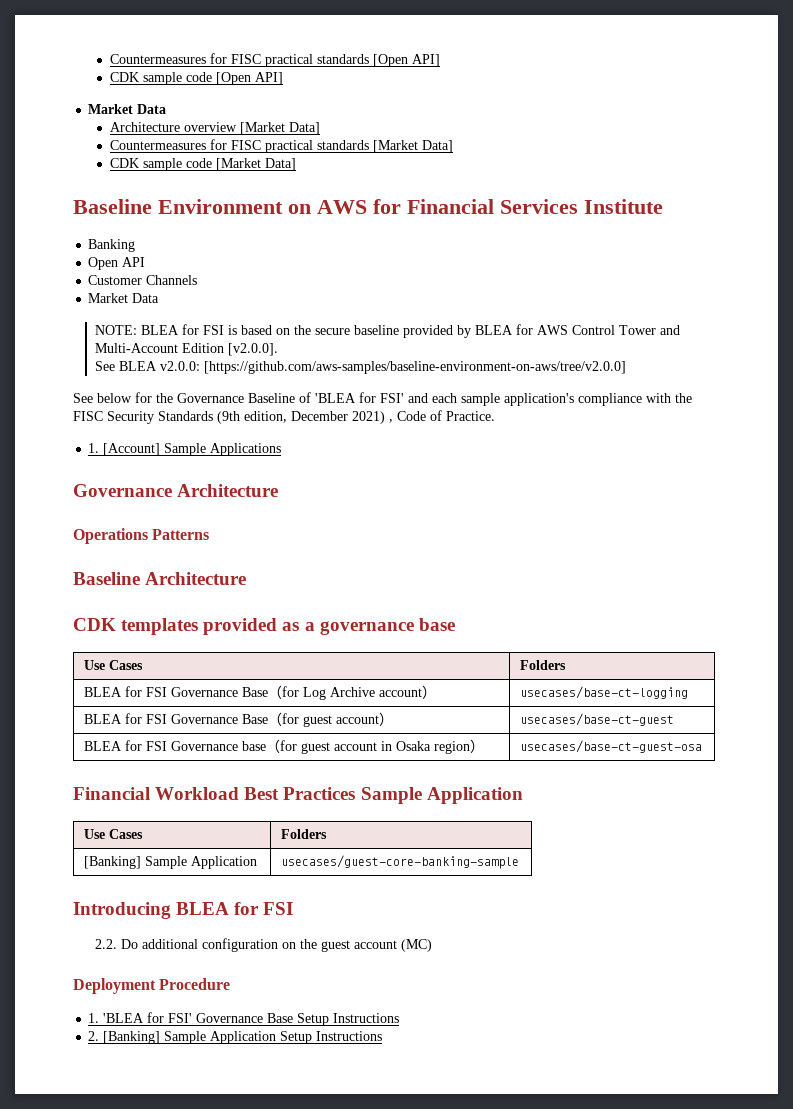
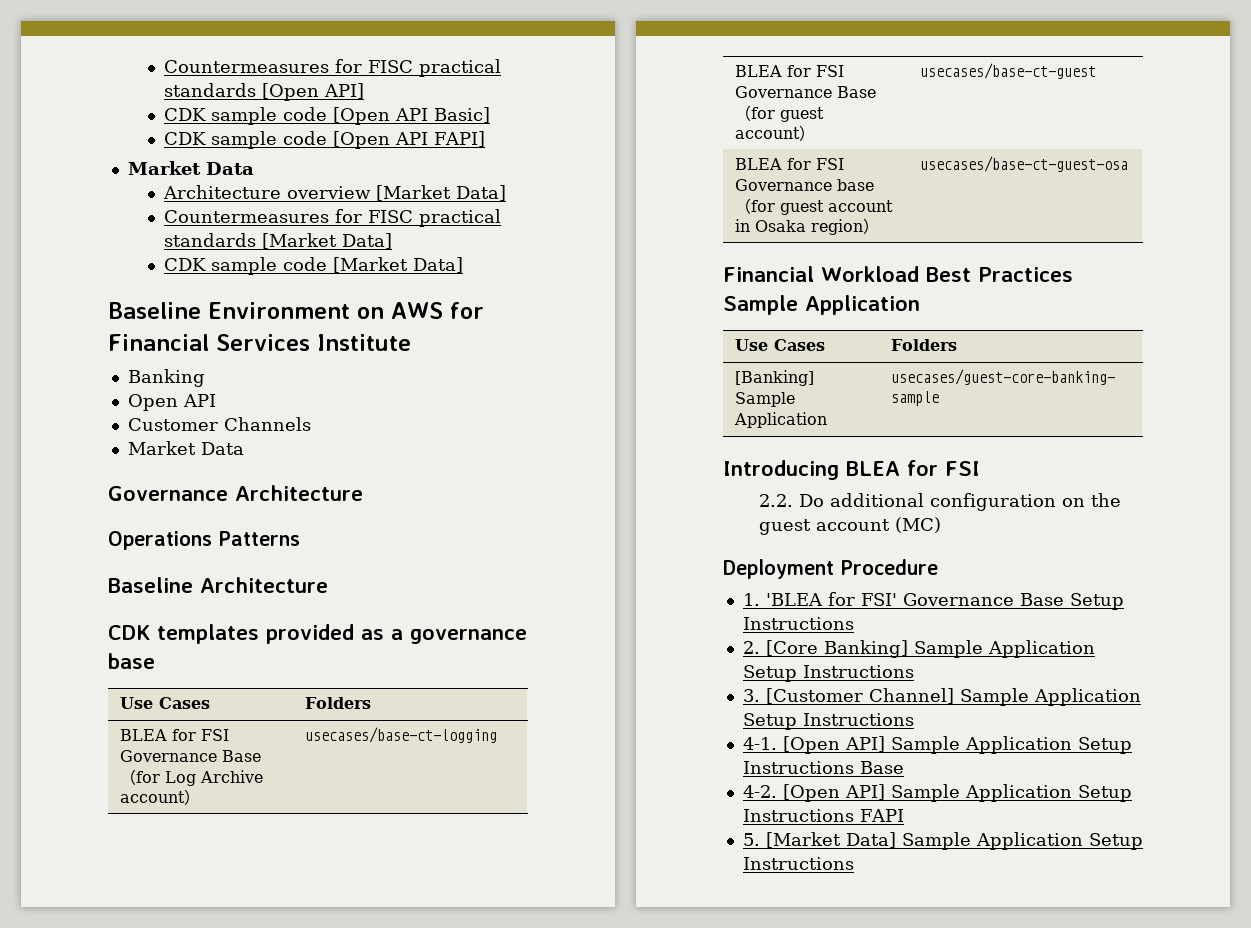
[254,72,283,85] API] -> [394,107,490,123] [163,131,485,149] API Basic] // CDK sample code [Open API FAPI]
[94,324,680,338] [94,343,278,356] [94,361,626,374] [73,392,692,406] [73,410,495,424] [88,443,282,456] // NOTE: BLEA for FSI is based on the secure baseline provided by BLEA for AWS Control Tower and Multi-Account Edition [v2.0.0]. // See BLEA v2.0.0: [https://github.com/aws-samples/baseline-environment-on-aws/tree/v2.0.0] // See below for the Governance Baseline of 'BLEA for FSI' and each sample application's compliance with the FISC Security Standards (9th edition, December 2021) , Code of Practice. // 1. [Account] Sample Applications -> (244, 448) none
[103,1031,383,1044] [Banking] Sample Application Setup Instructions -> [765,640,1095,658] [742,665,914,682] [742,688,1141,706] [742,713,914,730] [742,736,1132,754] [742,761,904,774] [742,784,1132,802] [742,809,904,822] [742,832,1143,850] [742,857,854,870] [Core Banking] Sample Application Setup Instructions // 3. [Customer Channel] Sample Application Setup Instructions // 4-1. [Open API] Sample Application Setup Instructions Base // 4-2. [Open API] Sample Application Setup Instructions FAPI // 5. [Market Data] Sample Application Setup Instructions

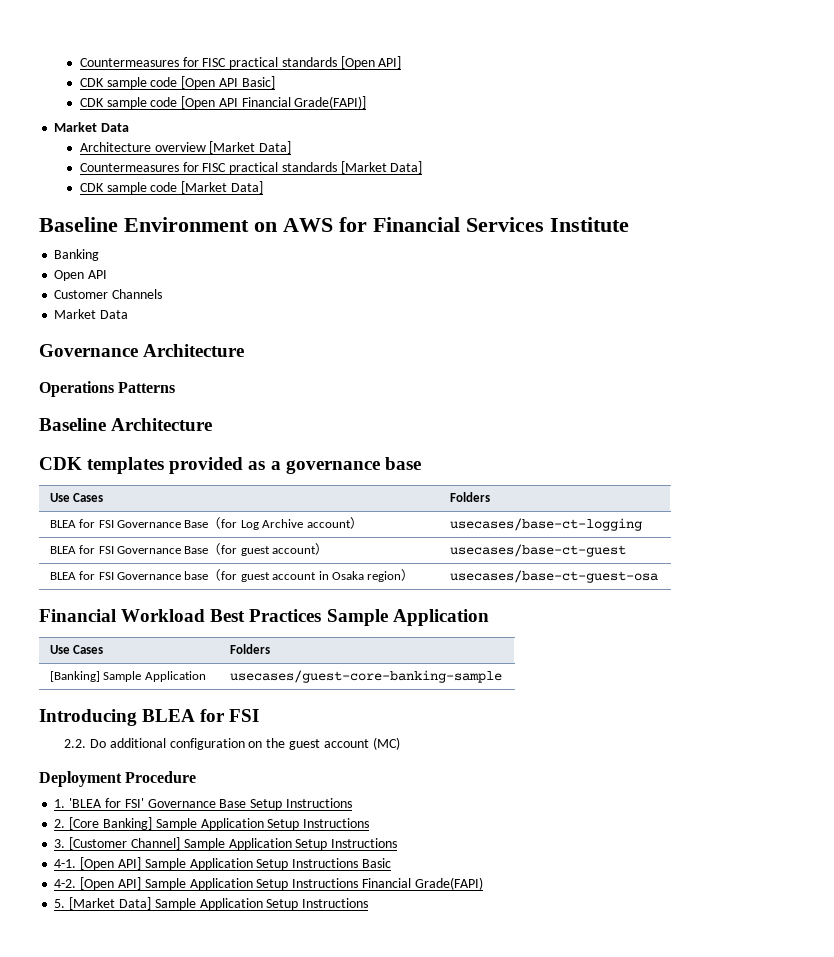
[433,131,485,147] FAPI] -> [241,96,367,109] Financial Grade(FAPI)]
[859,761,904,774] Base -> [361,858,391,868] Basic
[859,809,904,822] FAPI -> [361,877,483,890] Financial Grade(FAPI)

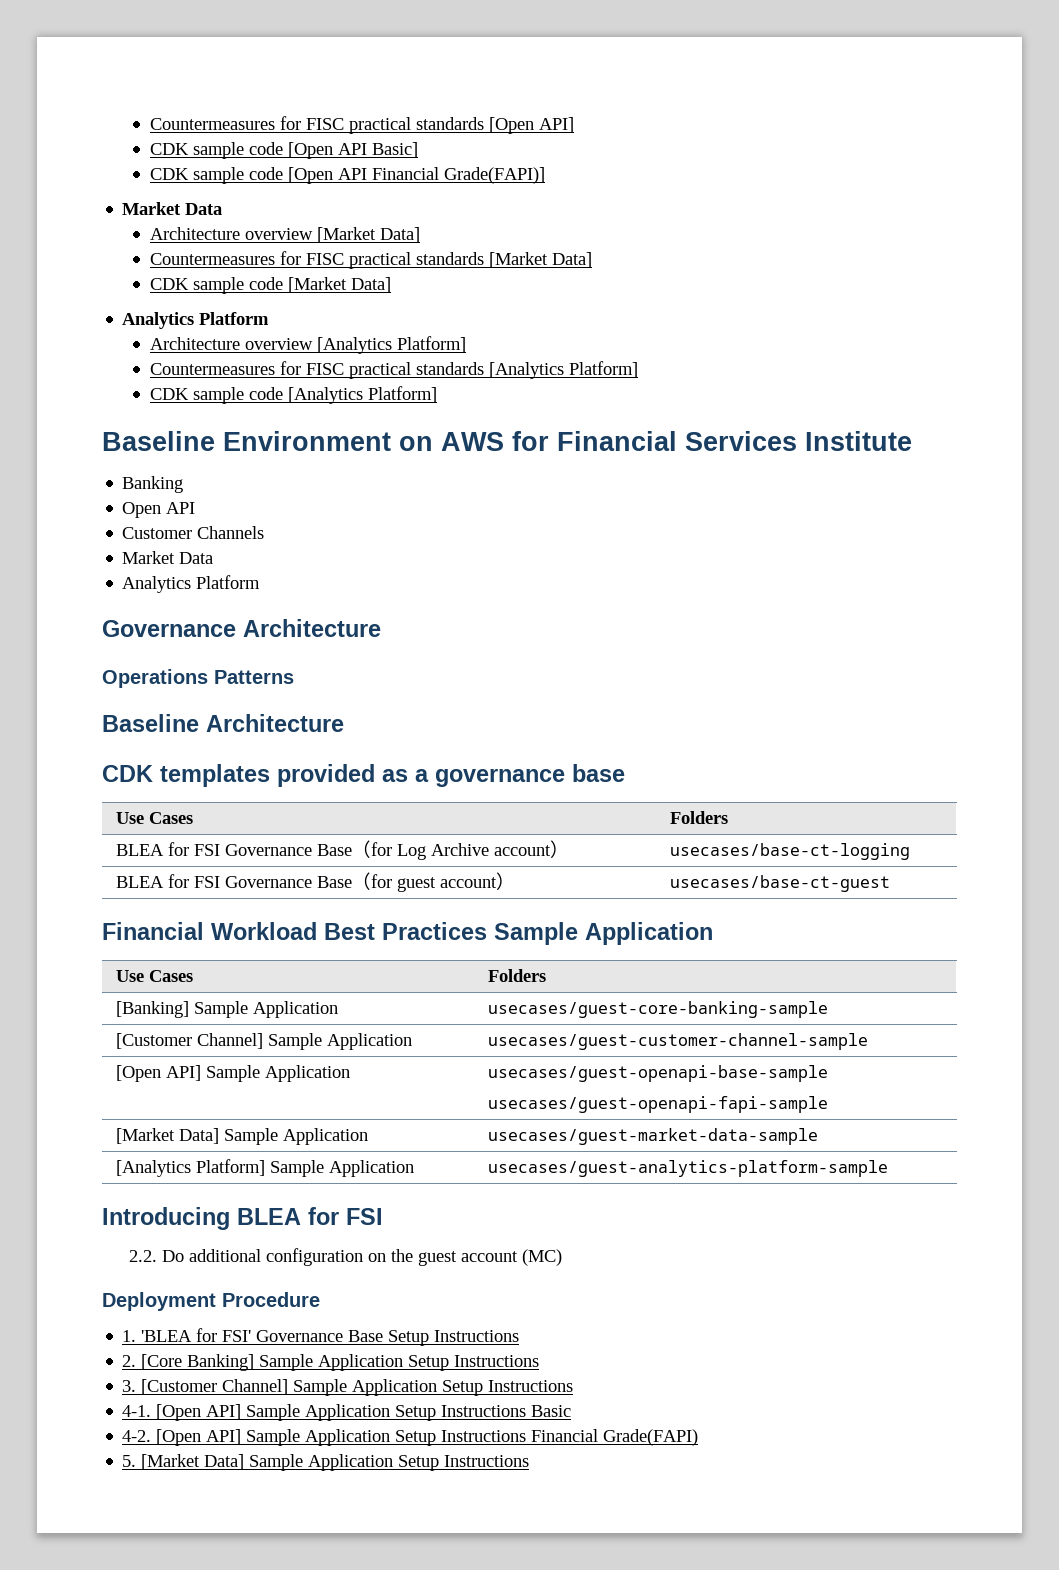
(263, 187) none -> [122,312,270,329] [149,336,466,354] [149,361,638,379] [149,386,437,404] // Analytics Platform // Architecture overview [Analytics Platform] // Countermeasures for FISC practical standards [Analytics Platform] // CDK sample code [Analytics Platform]
(129, 314) none -> [122,575,261,593] // Analytics Platform
[49,569,415,582] [449,570,658,583] // BLEA for FSI Governance base（for guest account in Osaka region） | usecases/base-ct-guest-osa -> (891, 883) none
(502, 676) none -> [116,1033,413,1050] [488,1033,869,1050] [116,1065,351,1082] [488,1065,829,1082] [488,1096,829,1113] [116,1128,369,1145] [488,1128,819,1145] [116,1159,415,1177] [488,1160,889,1177] // [Customer Channel] Sample Application | usecases/guest-customer-channel-sample // [Open API] Sample Application | usecases/guest-openapi-base-sample // usecases/guest-openapi-fapi-sample // [Market Data] Sample Application | usecases/guest-market-data-sample // [Analytics Platform] Sample Application | usecases/guest-analytics-platform-sample

